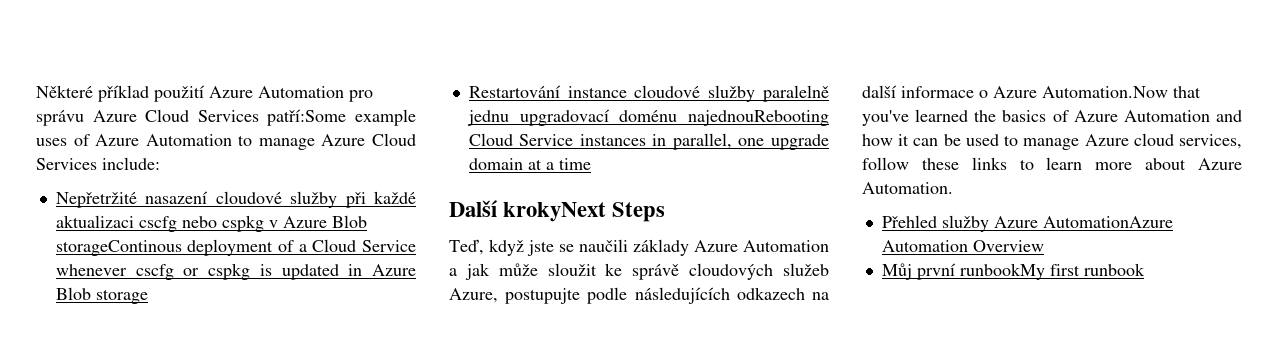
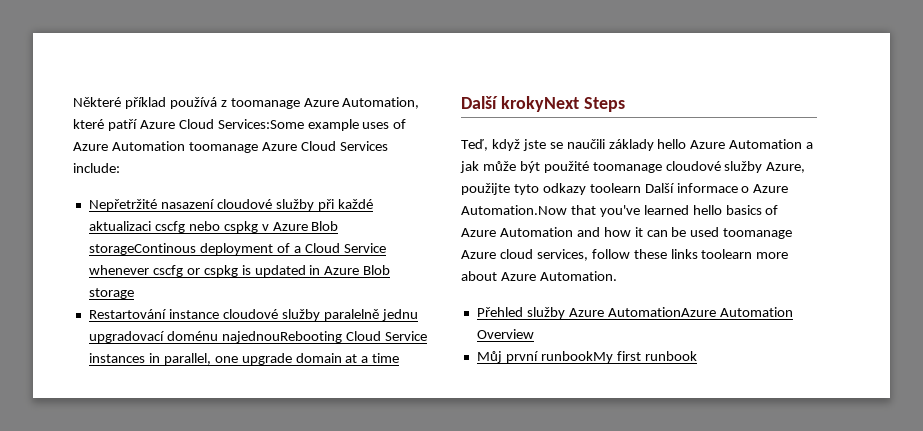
[154,85,373,102] [36,109,347,126] použití Azure Automation pro správu Azure Cloud Services patří:Some -> [169,97,420,109] [73,119,304,131] používá z toomanage Azure Automation, které patří Azure Cloud Services:Some
[238,135,315,150] to manage -> [188,142,258,153] toomanage
(689, 247) none -> [657,139,687,149] hello
[547,263,829,280] [449,287,829,304] [862,85,896,98] sloužit ke správě cloudových služeb Azure, postupujte podle následujících odkazech na další -> [519,161,806,173] [461,183,674,195] být použité toomanage cloudové služby Azure, použijte tyto odkazy toolearn Další
[974,110,997,122] the -> [692,205,722,215] hello
[1004,135,1080,150] to manage -> [723,228,793,239] toomanage
[1019,157,1083,170] to learn -> [701,249,753,259] toolearn

